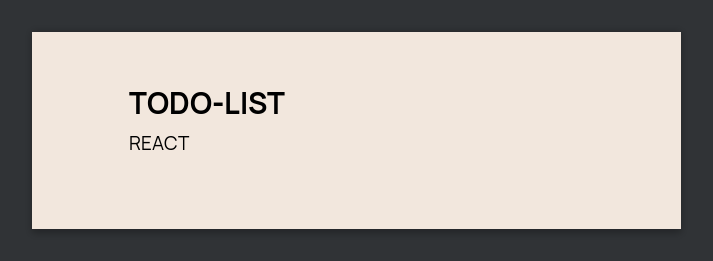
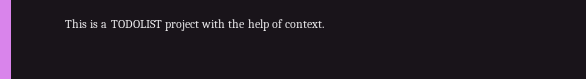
[129,92,285,114] [129,136,190,150] TODO-LIST // REACT -> [65,19,325,31] This is a TODOLIST project with the help of context.

